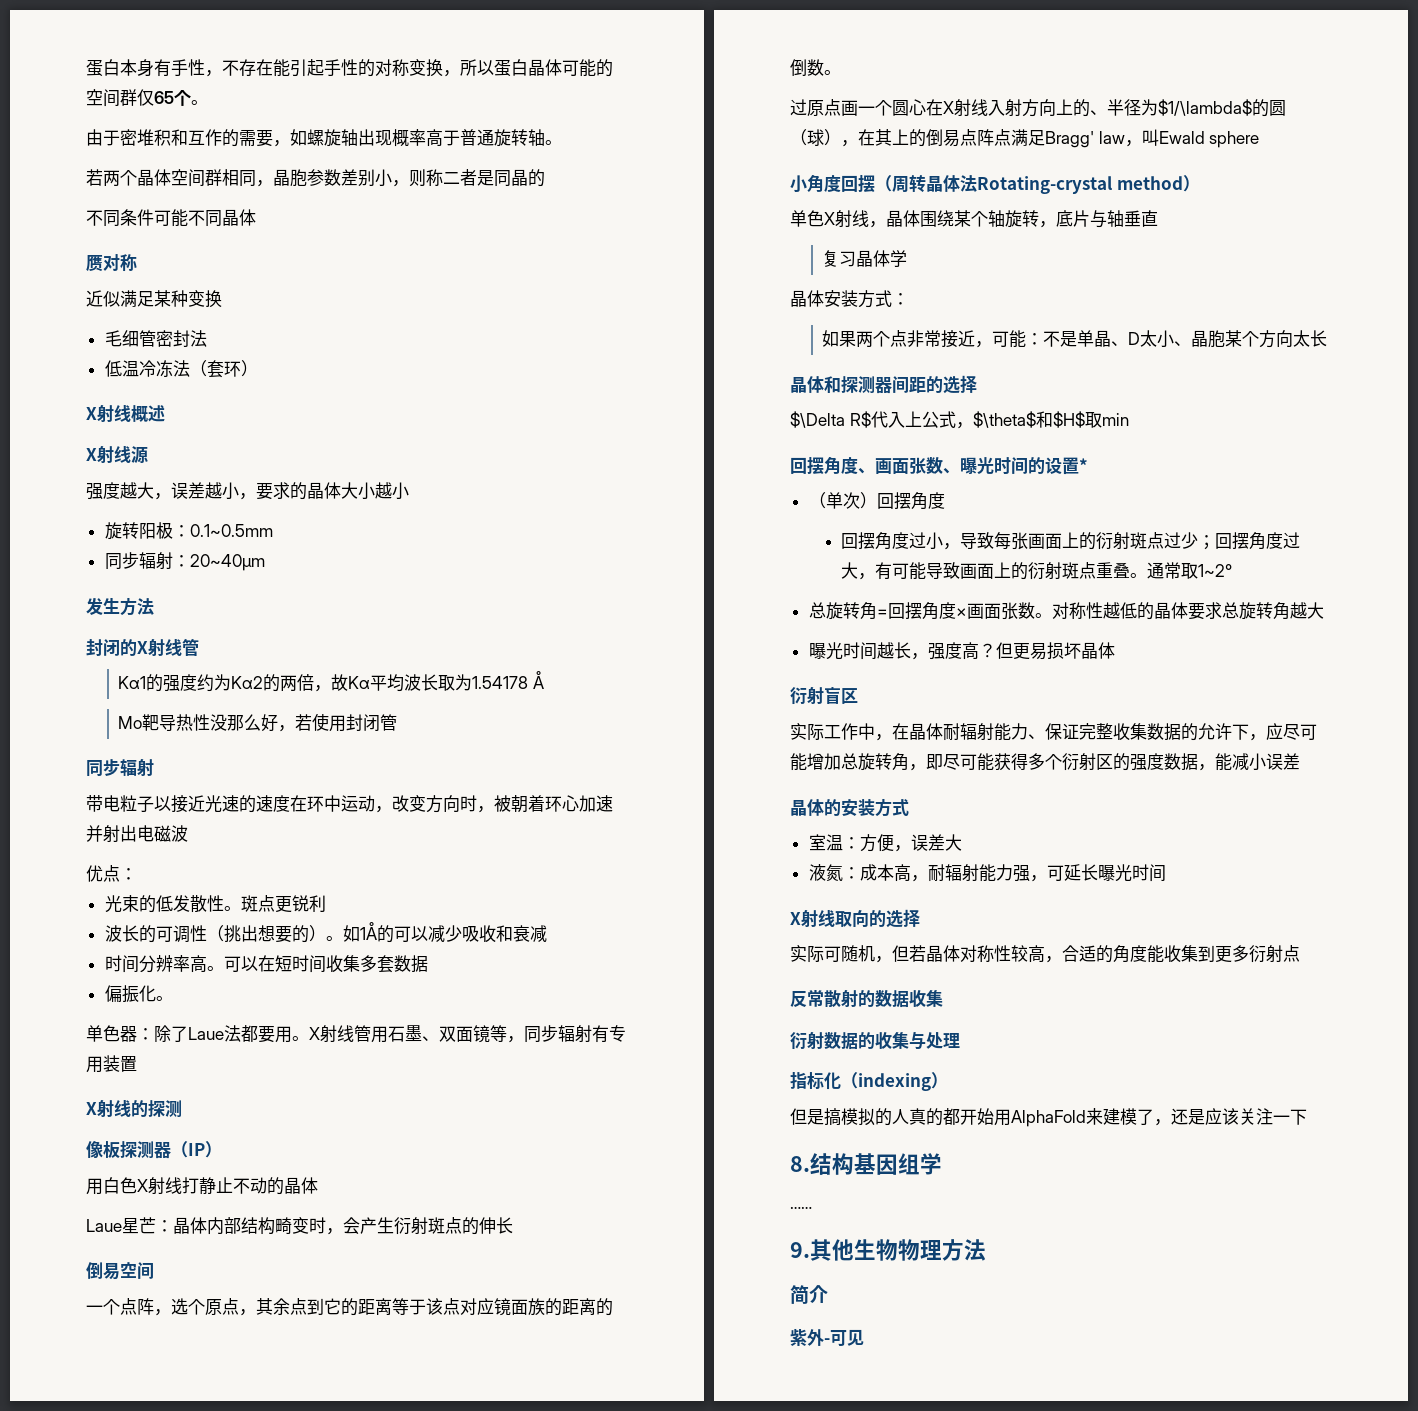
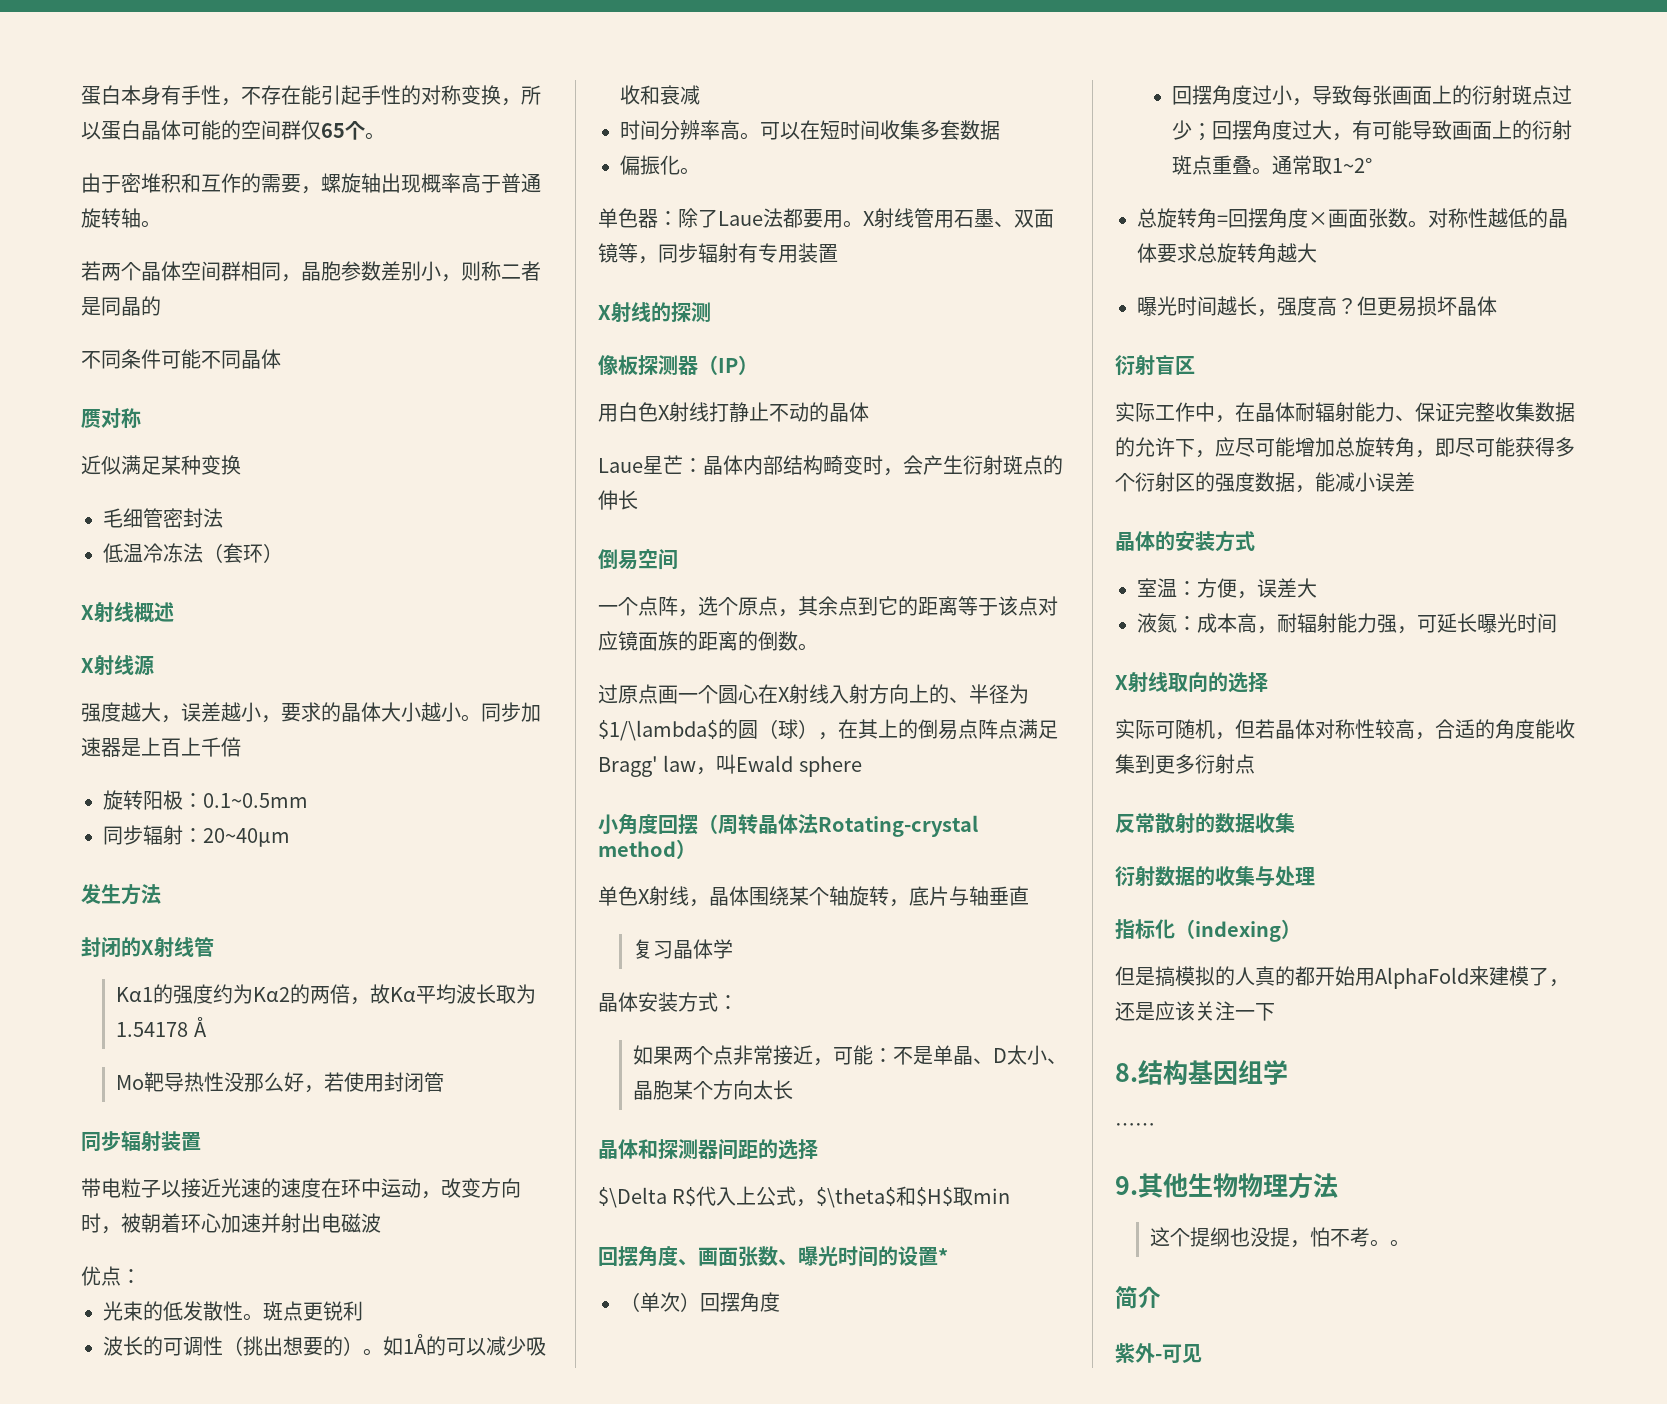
[290,129,307,146] 如 -> (321, 190) none
(409, 491) none -> [461,702,541,722] [81,737,241,757] 。同步加速器是上百上千倍
(154, 767) none -> [161,1131,201,1151] 装置
(986, 1250) none -> [1150,1227,1411,1248] // 这个提纲也没提，怕不考。。

